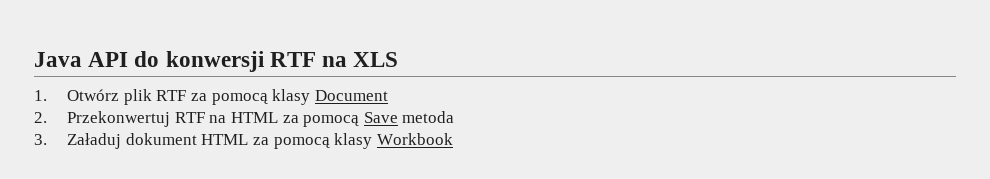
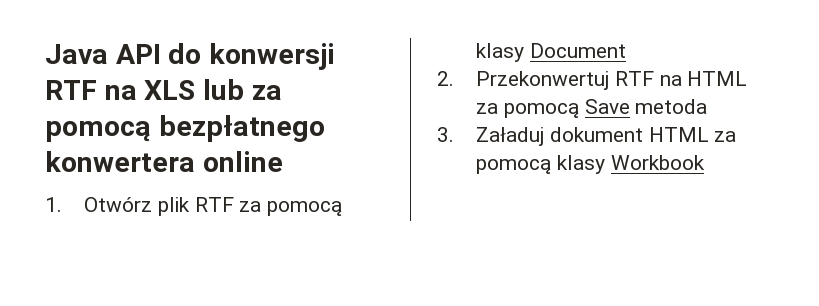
(399, 59) none -> [203,79,282,100] [45,115,325,142] [45,151,283,172] lub za pomocą bezpłatnego konwertera online

